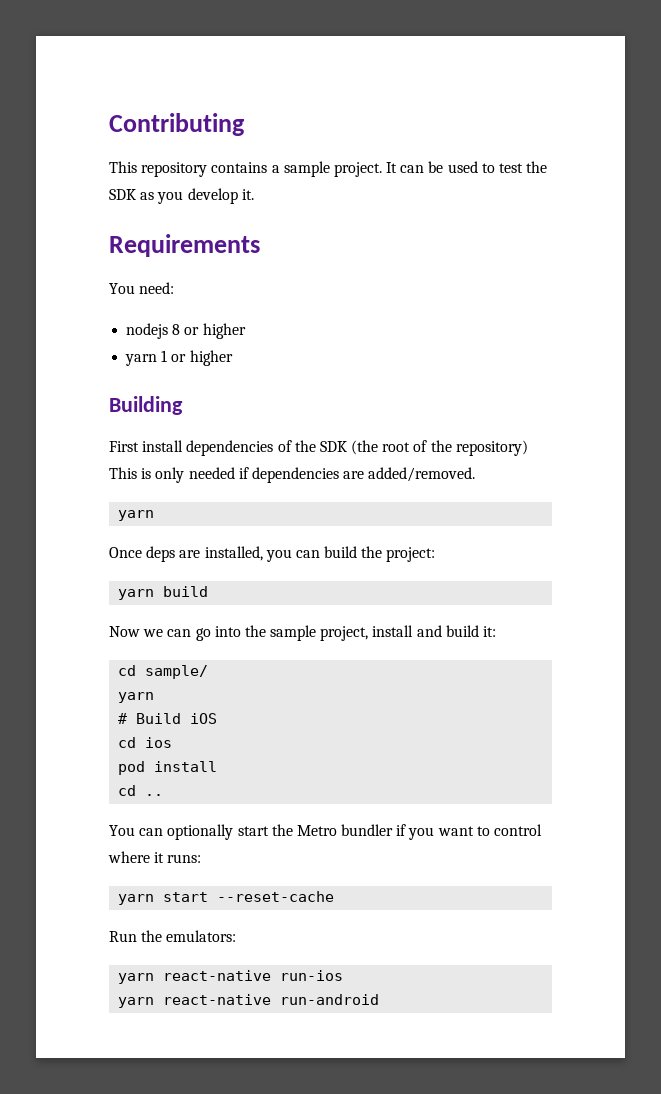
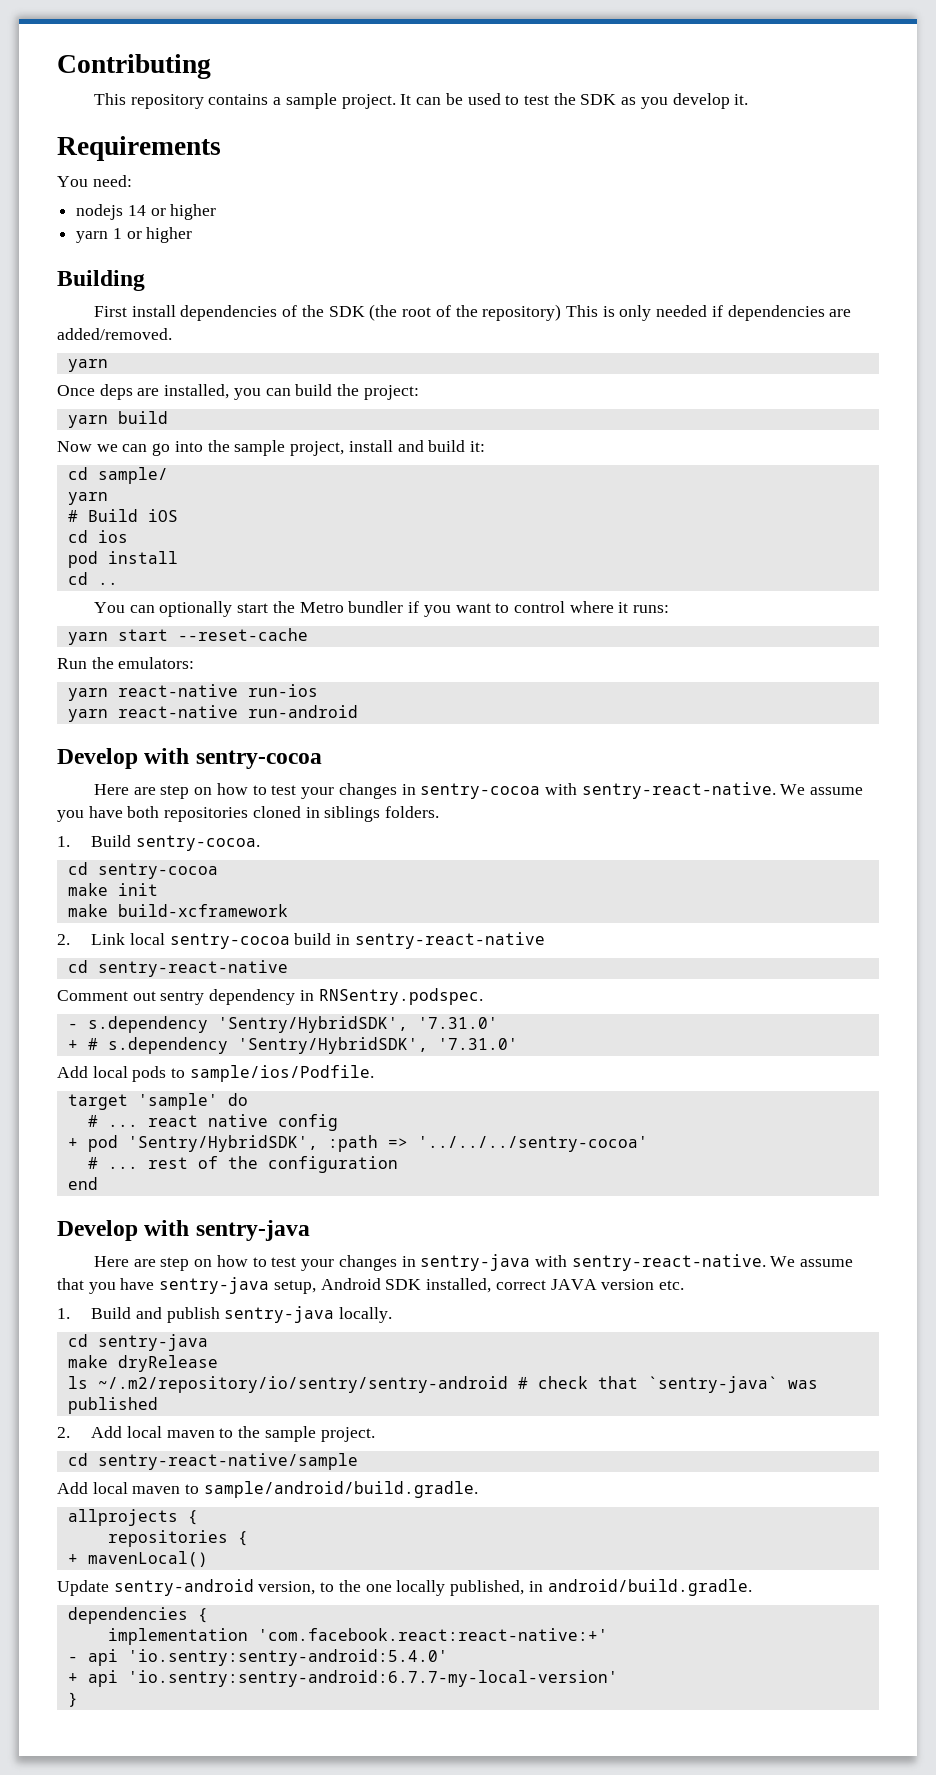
[172,324,181,335] 8 -> [127,205,146,216] 14
(380, 999) none -> [57,748,322,769] [93,782,864,799] [57,806,440,822] [57,835,260,851] [67,862,218,879] [67,883,158,896] [67,904,288,917] [57,932,545,949] [67,960,288,977] [57,988,483,1005] [67,1016,498,1033] [67,1037,518,1054] [57,1065,374,1082] [67,1093,248,1110] [87,1114,338,1131] [67,1135,648,1152] [87,1156,398,1173] [67,1177,98,1190] [57,1220,310,1241] [93,1254,854,1271] [57,1277,684,1294] [57,1306,393,1323] [67,1334,208,1351] [67,1355,218,1372] [67,1376,818,1393] [67,1397,158,1414] [57,1426,375,1442] [67,1453,358,1470] [57,1481,478,1498] [67,1509,198,1526] [107,1530,248,1547] [67,1551,208,1567] [57,1579,752,1596] [67,1607,208,1624] [107,1628,608,1645] [67,1649,448,1666] [67,1670,618,1687] [67,1692,78,1707] // Develop with sentry-cocoa // Here are step on how to test your changes in sentry-cocoa with sentry-react-native. We assume you have both repositories cloned in siblings folders. // 1. Build sentry-cocoa. // cd sentry-cocoa // make init // make build-xcframework // 2. Link local sentry-cocoa build in sentry-react-native // cd sentry-react-native // Comment out sentry dependency in RNSentry.podspec. // - s.dependency 'Sentry/HybridSDK', '7.31.0' // + # s.dependency 'Sentry/HybridSDK', '7.31.0' // Add local pods to sample/ios/Podfile. // target 'sample' do // # ... react native config // + pod 'Sentry/HybridSDK', :path => '../../../sentry-cocoa' // # ... rest of the configuration // end // Develop with sentry-java // Here are step on how to test your changes in sentry-java with sentry-react-native. We assume that you have sentry-java setup, Android SDK installed, correct JAVA version etc. // 1. Build and publish sentry-java locally. // cd sentry-java // make dryRelease // ls ~/.m2/repository/io/sentry/sentry-android # check that `sentry-java` was published // 2. Add local maven to the sample project. // cd sentry-react-native/sample // Add local maven to sample/android/build.gradle. // allprojects { // repositories { // + mavenLocal() // Update sentry-android version, to the one locally published, in android/build.gradle. // dependencies { // implementation 'com.facebook.react:react-native:+' // - api 'io.sentry:sentry-android:5.4.0' // + api 'io.sentry:sentry-android:6.7.7-my-local-version' // }

